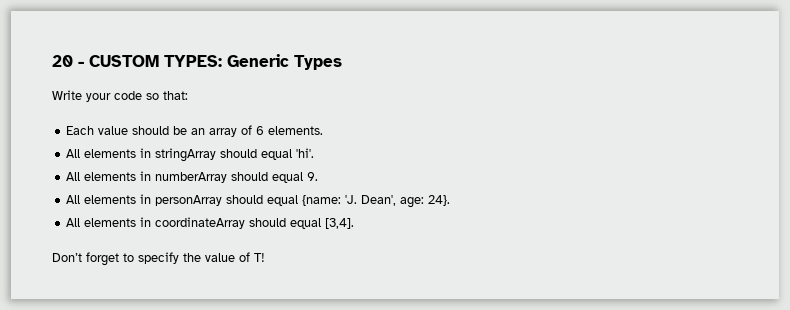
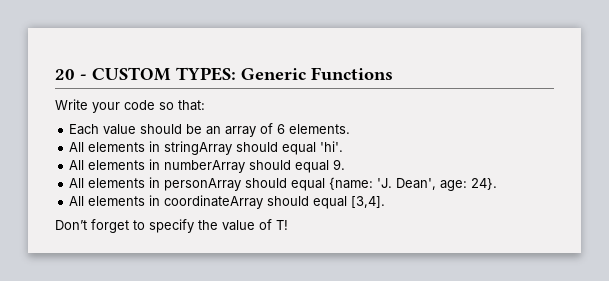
[294,55,342,70] Types -> [311,67,393,81] Functions

